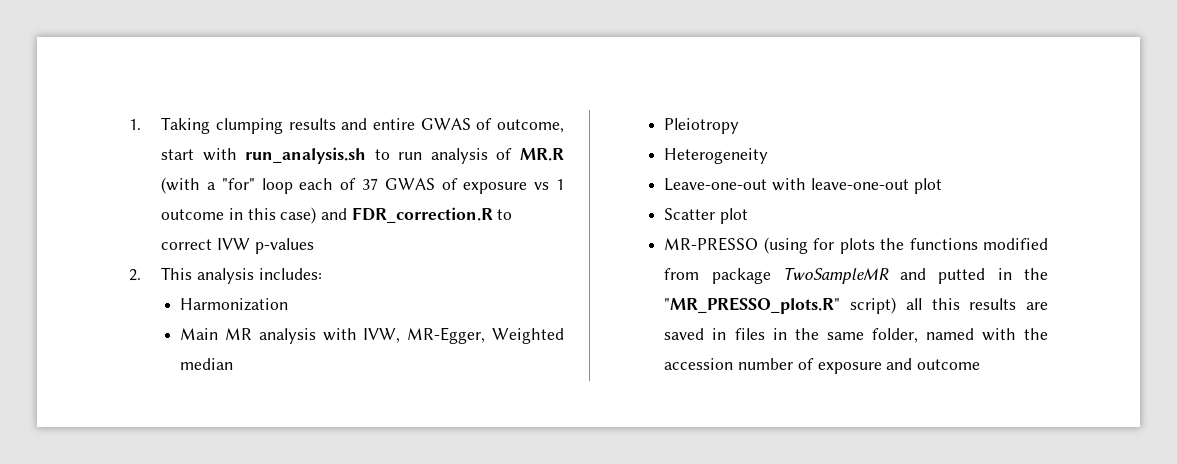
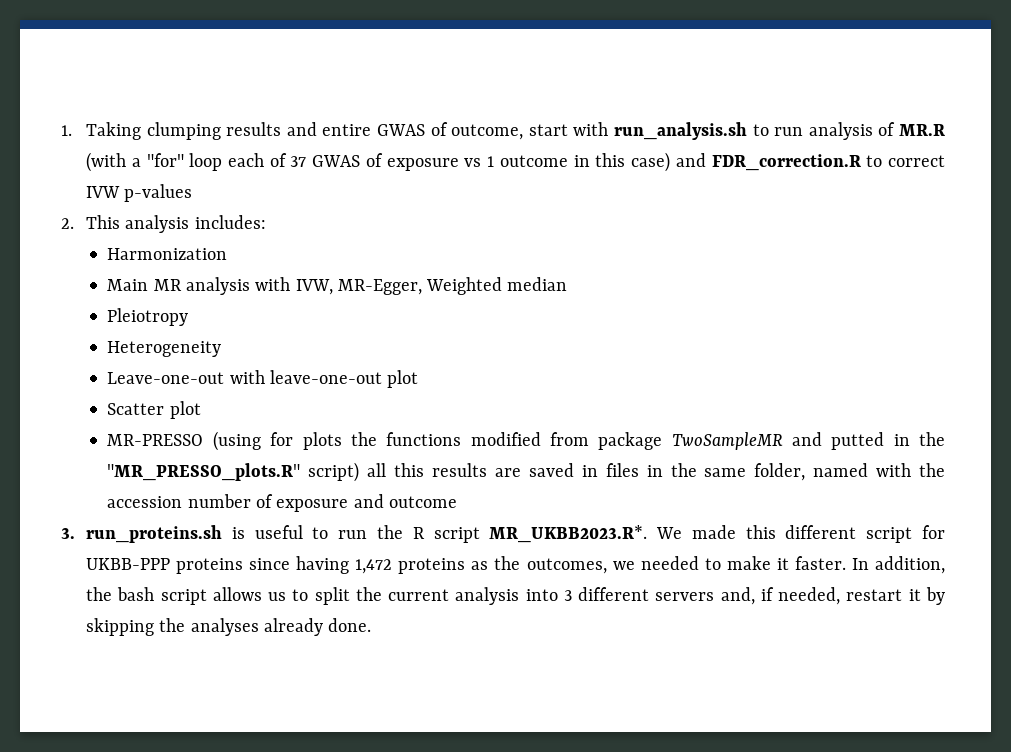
(981, 364) none -> [61,525,945,543] [86,556,945,574] [86,587,945,605] [86,618,372,636] // 3. run_proteins.sh is useful to run the R script MR_UKBB2023.R*. We made this different script for UKBB-PPP proteins since having 1,472 proteins as the outcomes, we needed to make it faster. In addition, the bash script allows us to split the current analysis into 3 different servers and, if needed, restart it by skipping the analyses already done.

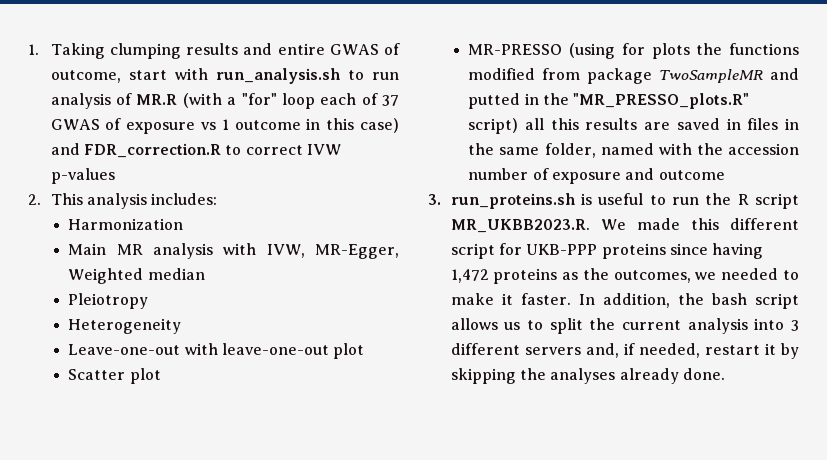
[489,525,648,543] MR_UKBB2023.R*. -> [450,219,590,233] MR_UKBB2023.R.
[86,558,171,570] UKBB-PPP -> [526,244,598,255] UKB-PPP

